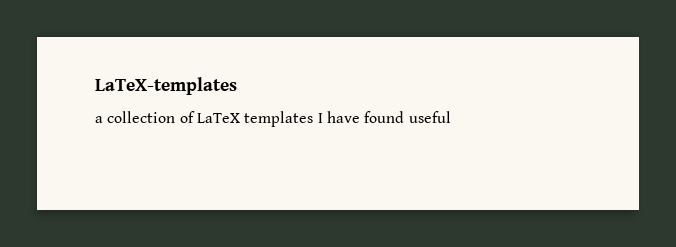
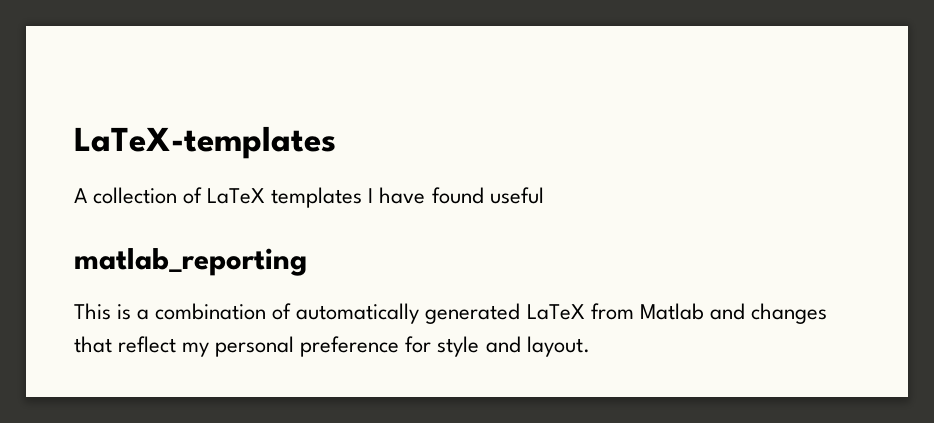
[95,116,103,123] a -> [74,188,87,203] A
(451, 117) none -> [74,248,307,276] [74,303,827,324] [74,336,590,357] // matlab_reporting // This is a combination of automatically generated LaTeX from Matlab and changes that reflect my personal preference for style and layout.

